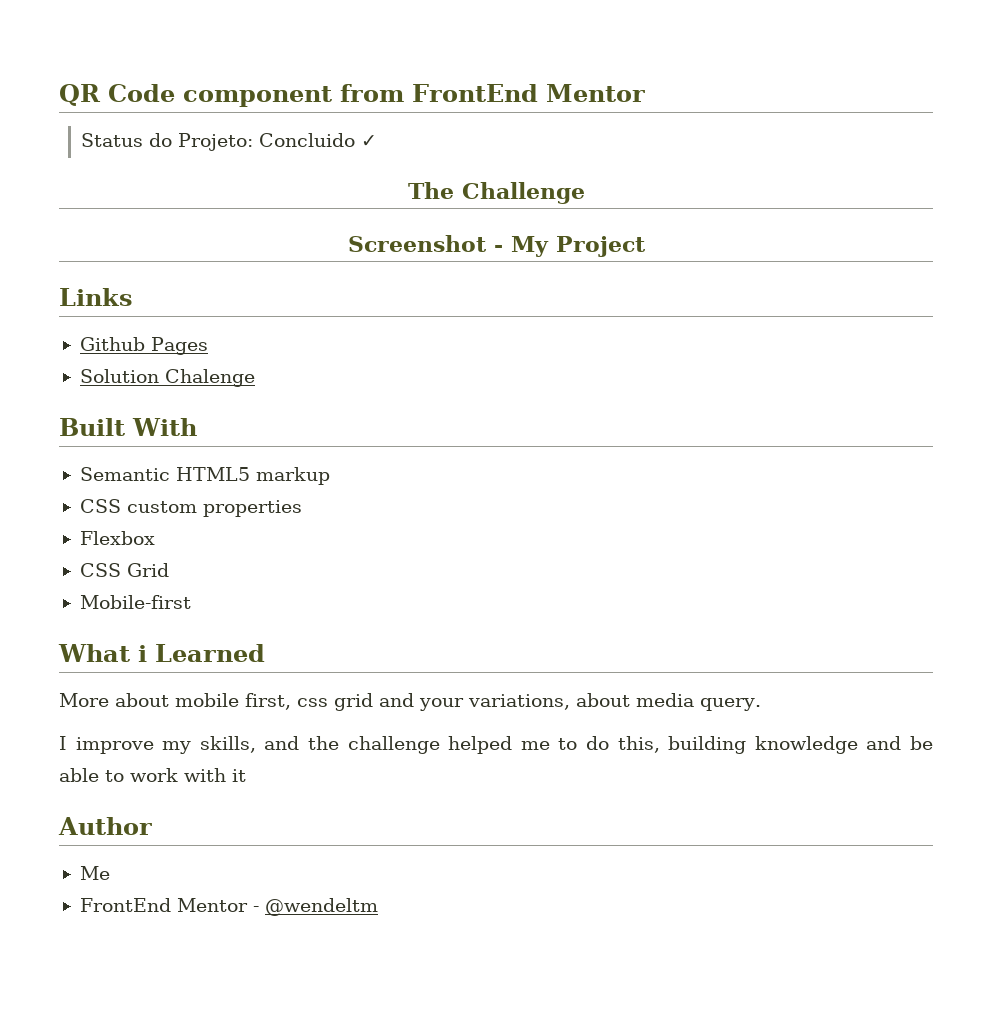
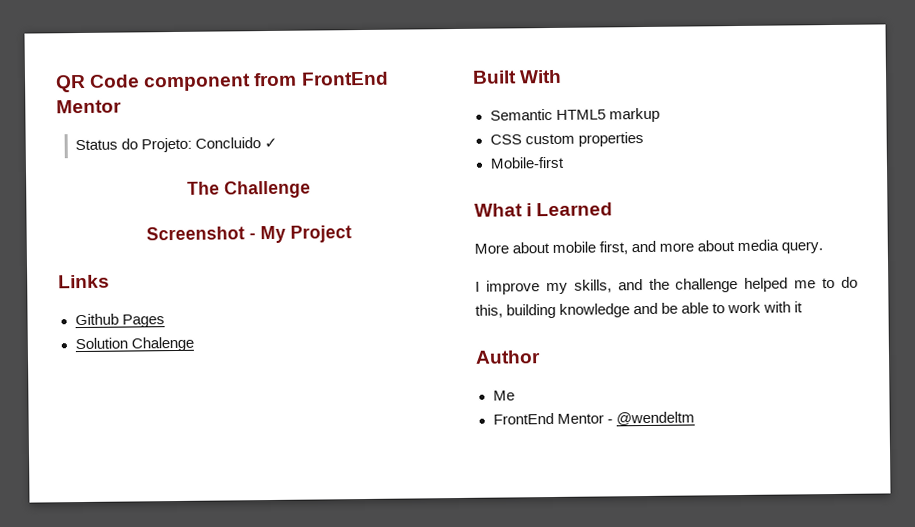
[79,531,155,545] [79,563,169,577] // Flexbox // CSS Grid -> (644, 139) none
[297,693,570,711] css grid and your variations, -> [631,240,695,253] and more

